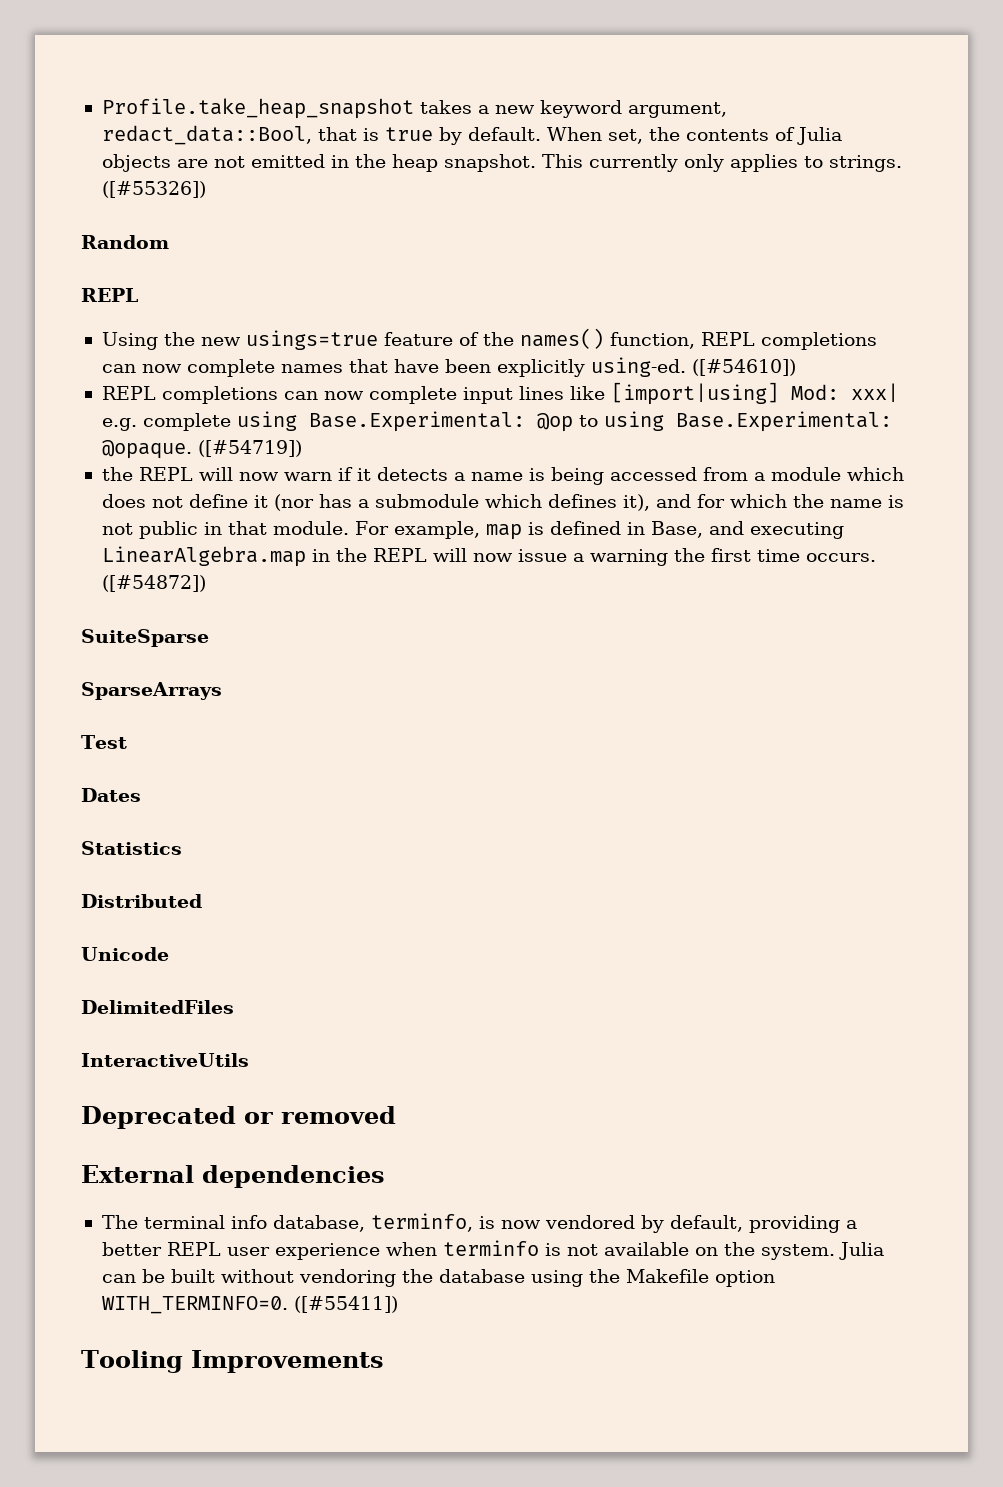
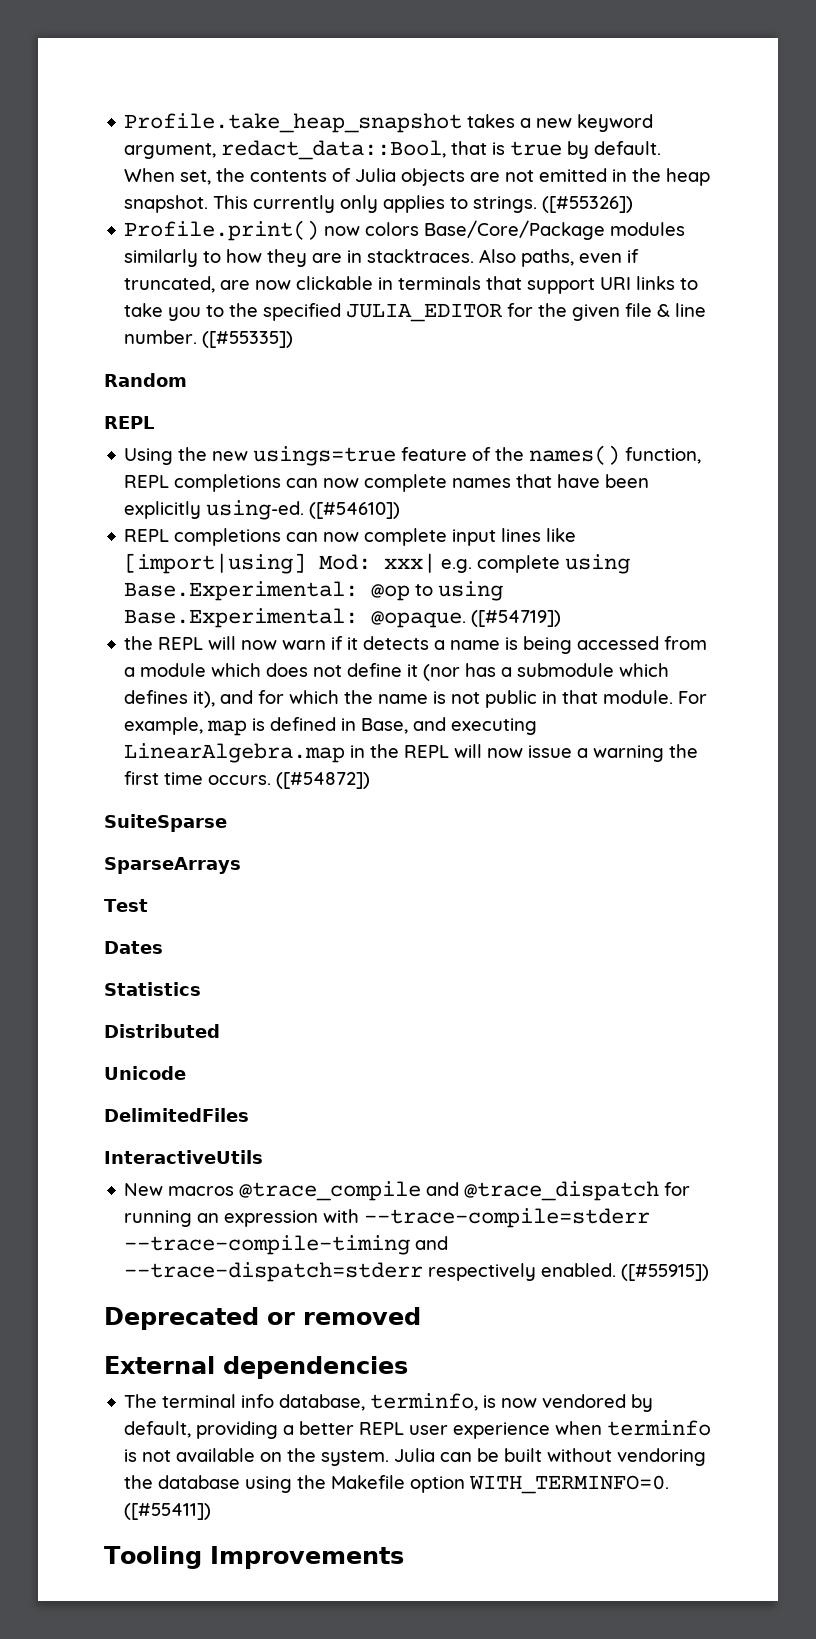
(206, 189) none -> [124,220,686,241] [124,249,640,267] [124,276,699,294] [124,303,707,322] [124,330,294,348] // Profile.print() now colors Base/Core/Package modules similarly to how they are in stacktraces. Also paths, even if truncated, are now clickable in terminals that support URI links to take you to the specified JULIA_EDITOR for the given file & line number. ([#55335])
(249, 1060) none -> [124,1181,691,1201] [124,1208,651,1228] [124,1235,449,1255] [124,1262,710,1282] // New macros @trace_compile and @trace_dispatch for running an expression with --trace-compile=stderr --trace-compile-timing and --trace-dispatch=stderr respectively enabled. ([#55915])

